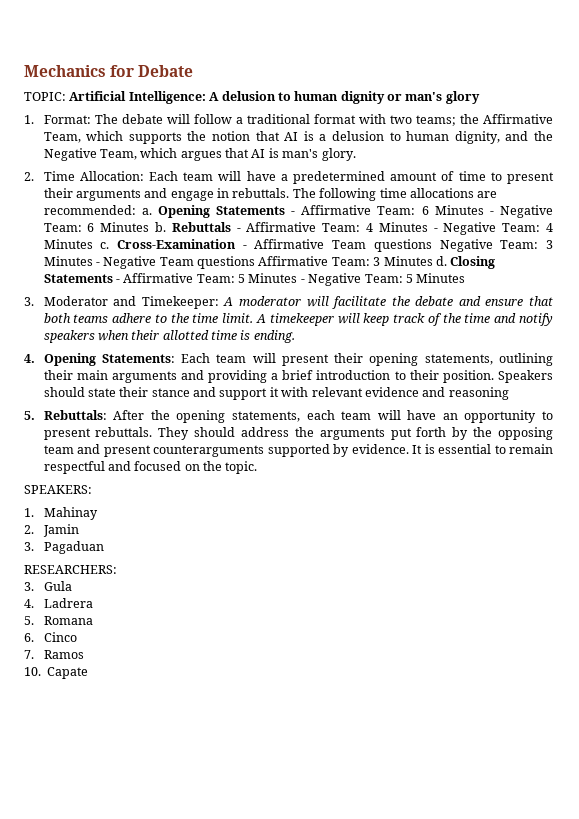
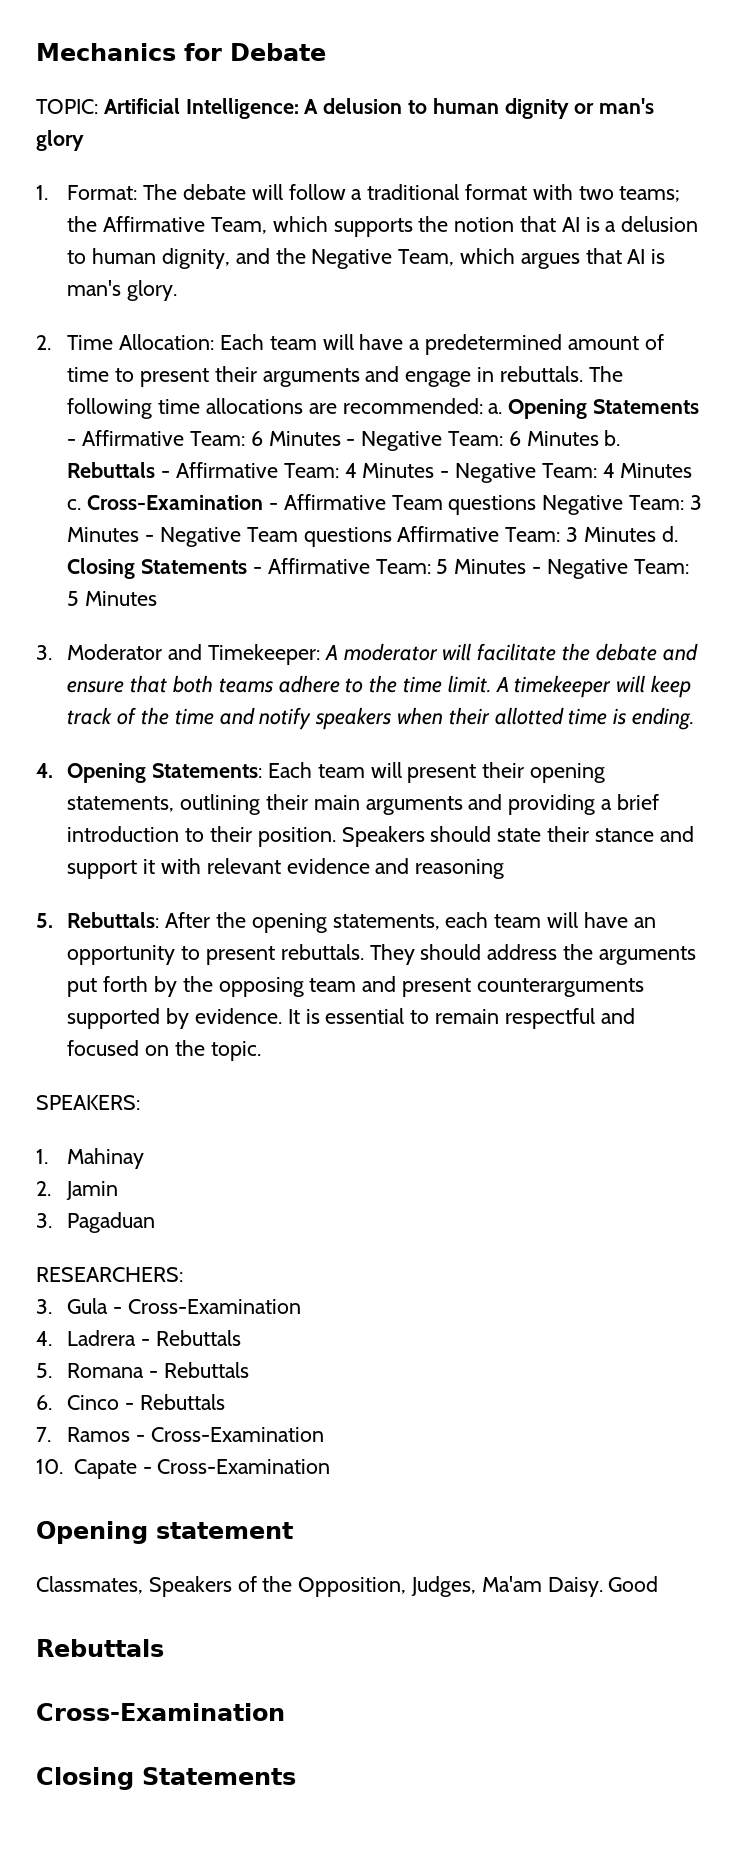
(72, 586) none -> [113,1299,302,1314] - Cross-Examination
(93, 603) none -> [141,1330,242,1346] - Rebuttals
(93, 620) none -> [149,1362,250,1378] - Rebuttals
(77, 637) none -> [125,1394,226,1410] - Rebuttals
(84, 654) none -> [136,1427,325,1442] - Cross-Examination
(89, 673) none -> [142,1459,331,1474] [36,1521,293,1544] [36,1576,659,1597] [36,1639,164,1657] [36,1703,285,1721] [36,1767,296,1790] - Cross-Examination // Opening statement // Classmates, Speakers of the Opposition, Judges, Ma'am Daisy. Good // Rebuttals // Cross-Examination // Closing Statements

